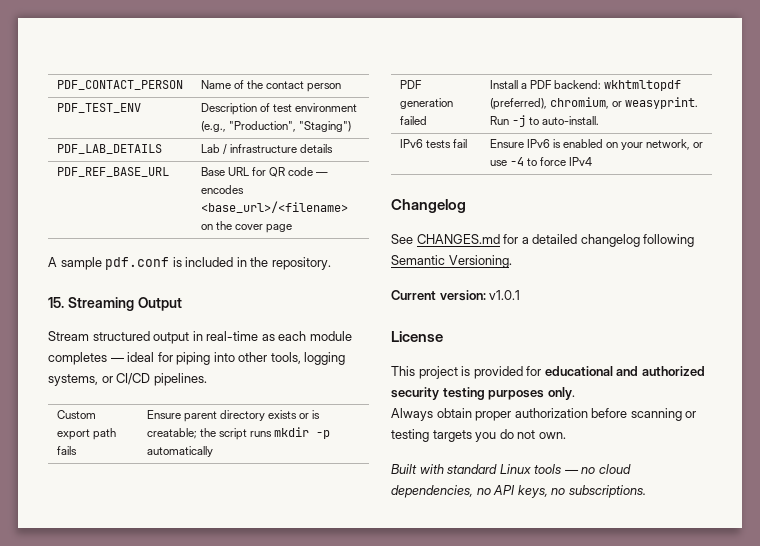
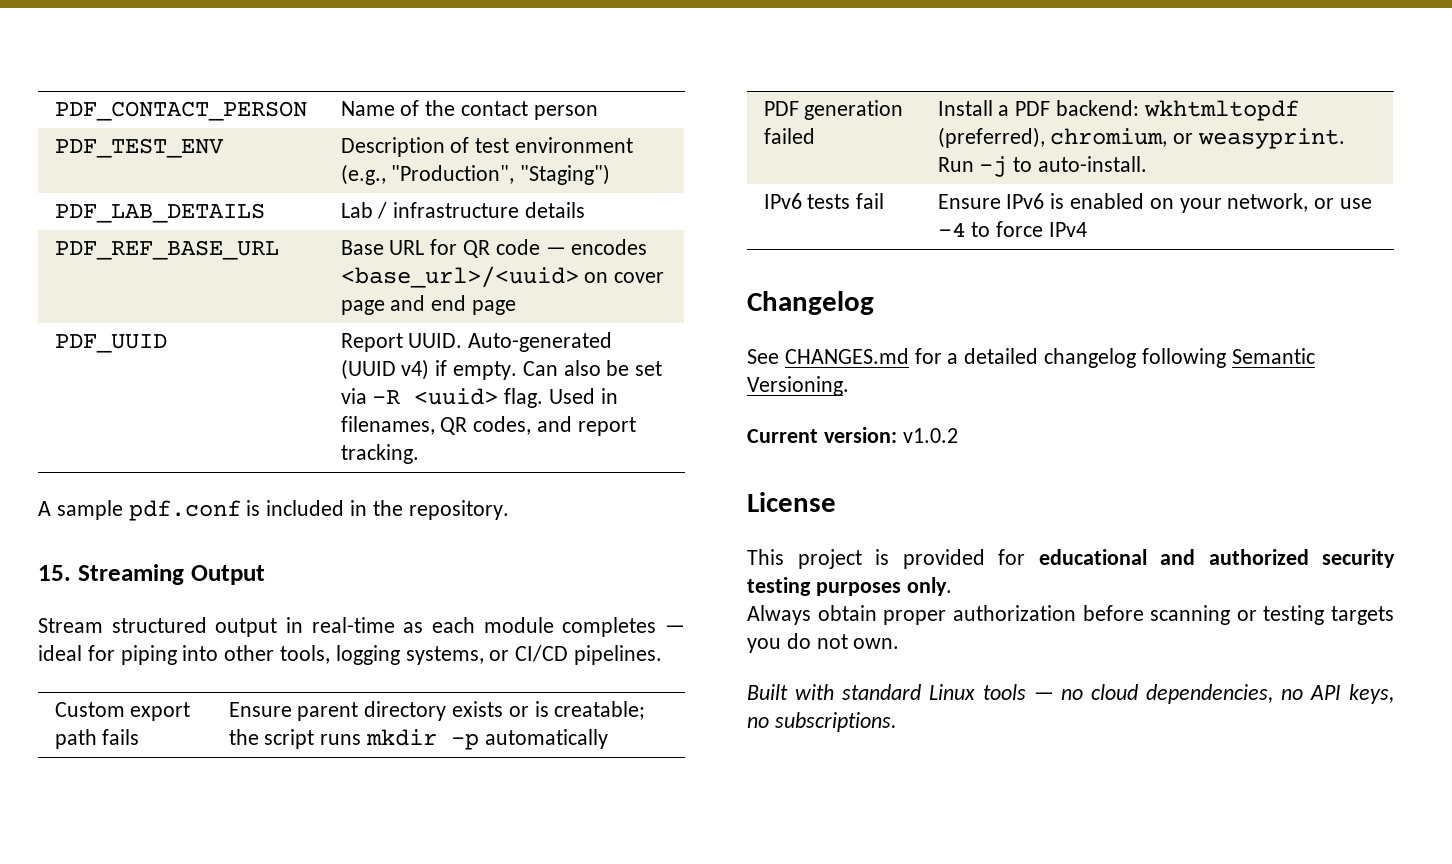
[200,201,348,213] [200,221,232,230] <base_url>/<filename> on the -> [340,266,609,288] <base_url>/<uuid> on
(292, 228) none -> [390,295,517,315] [54,334,167,353] [340,332,613,352] [340,359,663,380] [340,388,618,408] [340,416,636,436] [340,444,419,464] and end page // PDF_UUID | Report UUID. Auto-generated (UUID v4) if empty. Can also be set via -R <uuid> flag. Used in filenames, QR codes, and report tracking.
[489,290,521,300] v1.0.1 -> [902,428,958,443] v1.0.2

